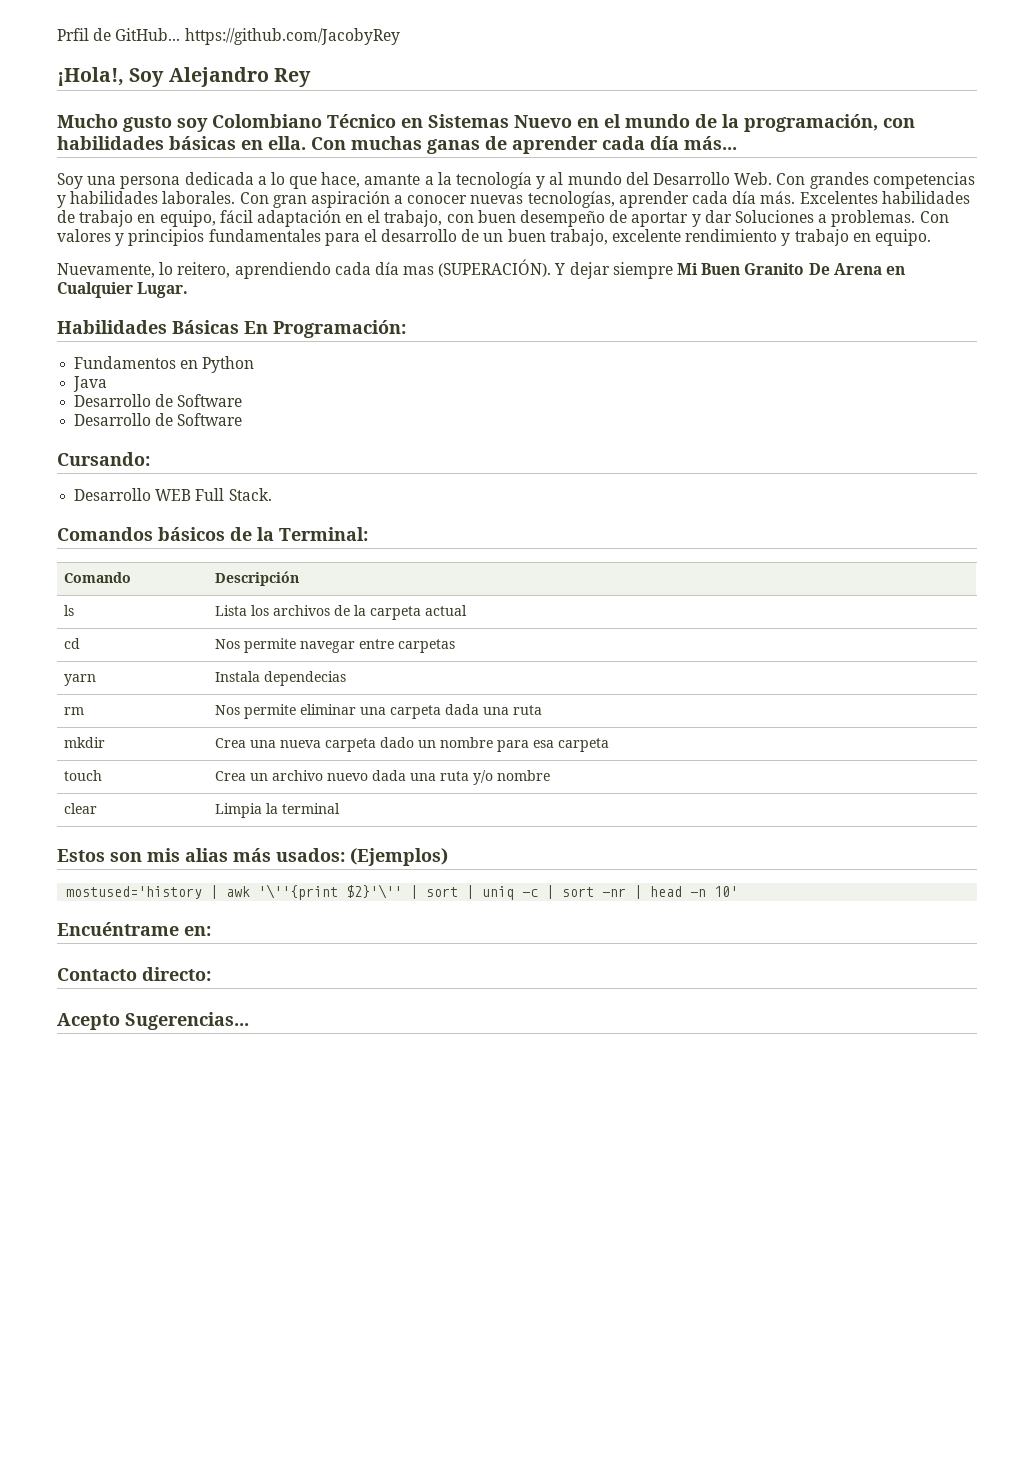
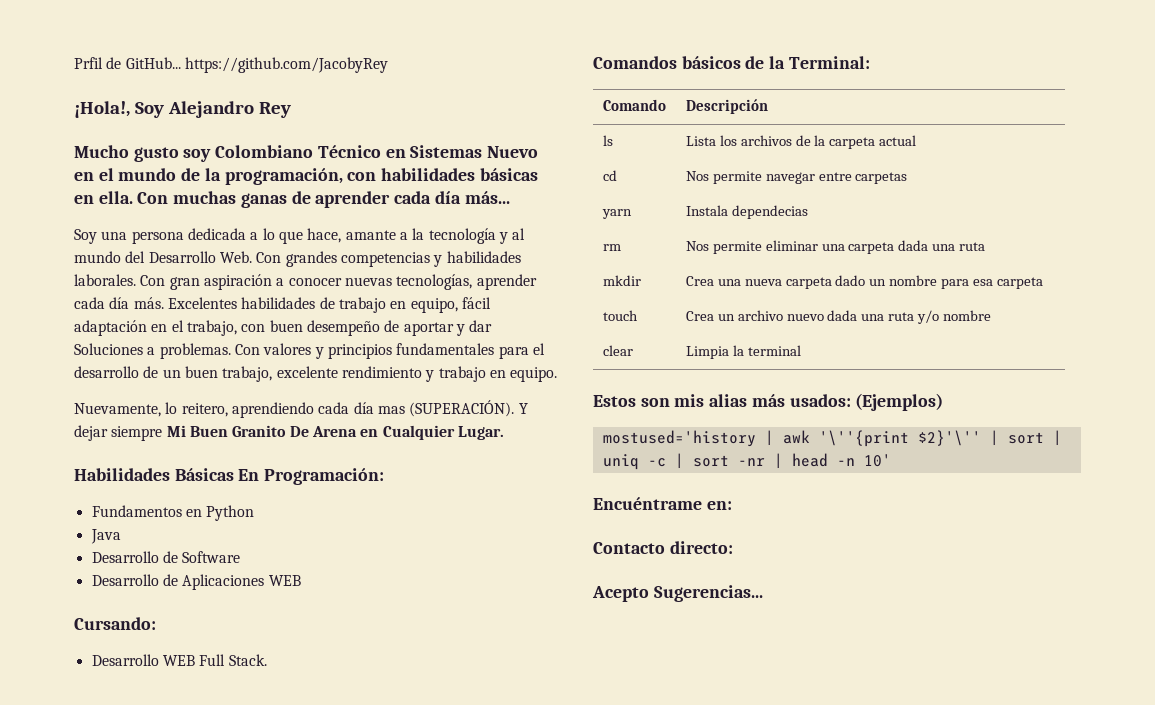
[177,413,243,426] Software -> [182,574,301,590] Aplicaciones WEB

